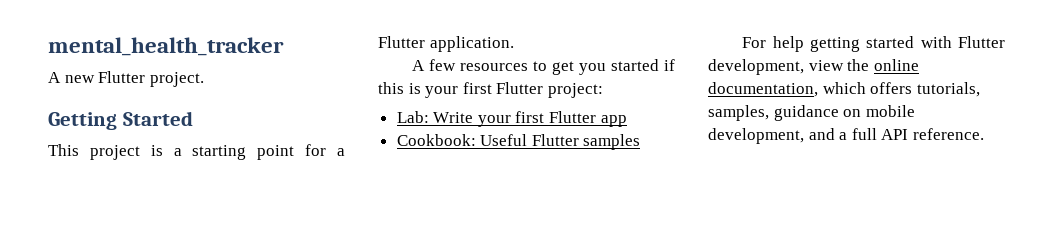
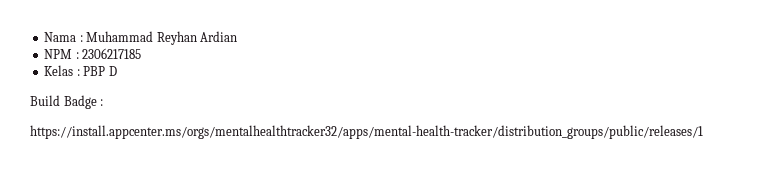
[48,37,284,56] [48,71,204,87] [48,111,193,130] [48,144,345,160] [378,36,514,52] [412,59,675,75] [378,82,603,98] [396,111,627,127] [396,134,641,150] [742,36,1005,52] [708,59,919,75] [708,82,980,97] [708,105,915,121] [708,128,984,144] mental_health_tracker // A new Flutter project. // Getting Started // This project is a starting point for a Flutter application. // A few resources to get you started if this is your first Flutter project: // Lab: Write your first Flutter app // Cookbook: Useful Flutter samples // For help getting started with Flutter development, view the online documentation, which offers tutorials, samples, guidance on mobile development, and a full API reference. -> [44,31,238,45] [44,48,142,59] [44,65,117,76] [30,95,104,109] [30,125,703,139] Nama : Muhammad Reyhan Ardian // NPM : 2306217185 // Kelas : PBP D // Build Badge : // https://install.appcenter.ms/orgs/mentalhealthtracker32/apps/mental-health-tracker/distribution_groups/public/releases/1

